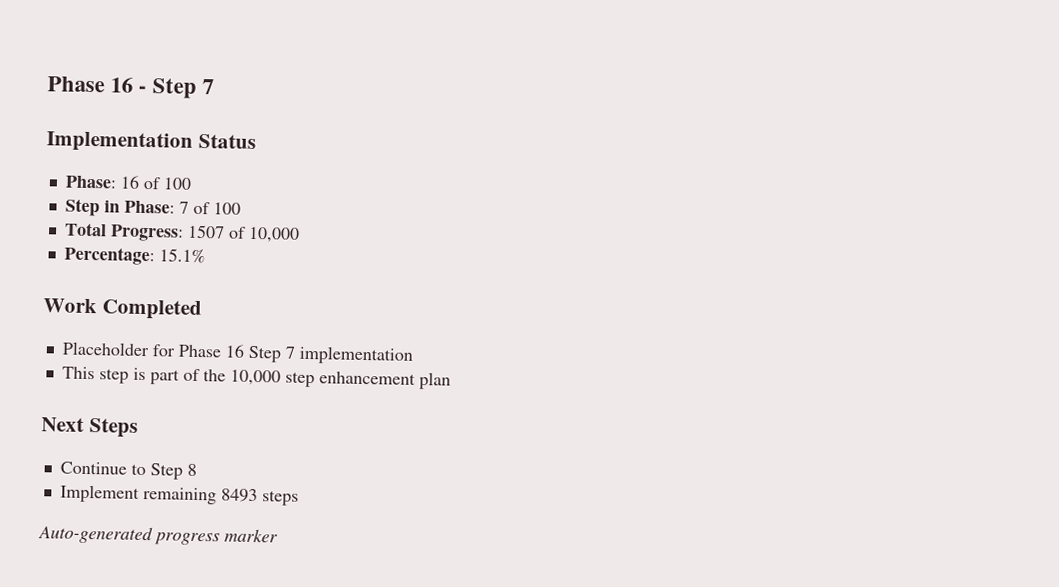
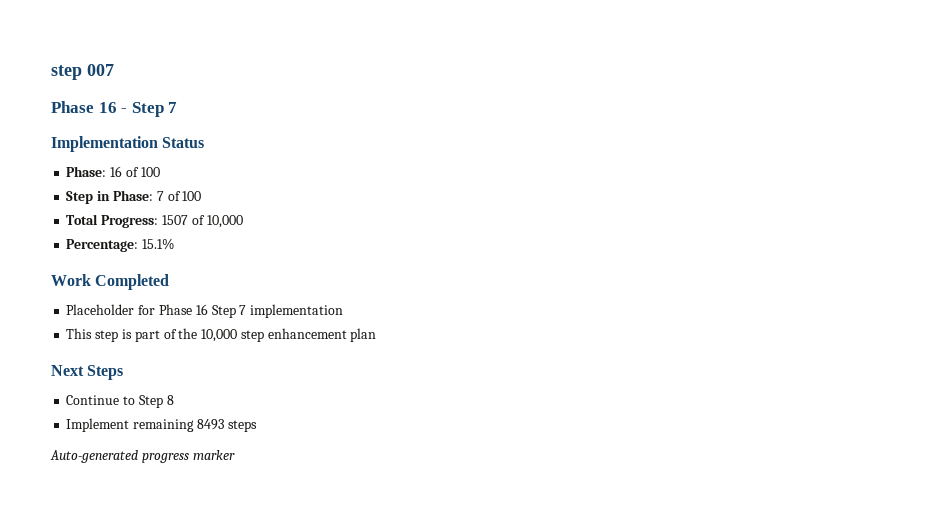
(47, 84) none -> [51,64,114,80] step 007 //

